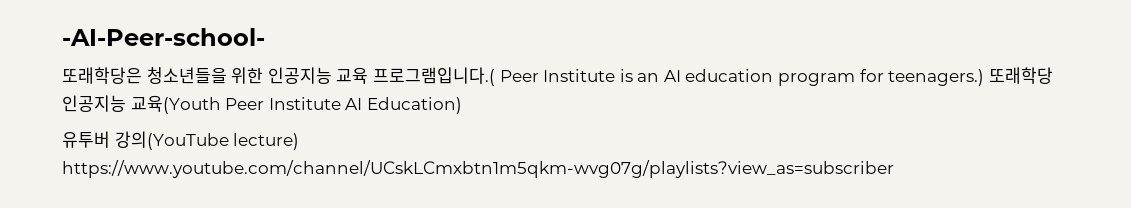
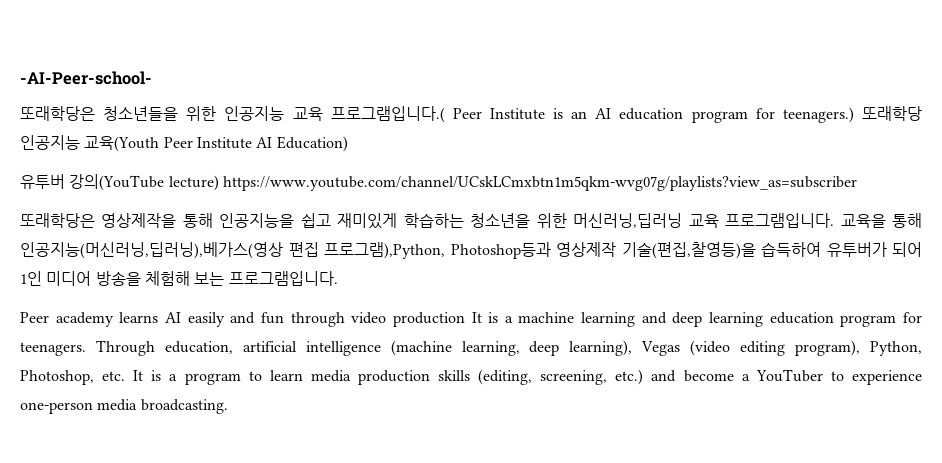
(894, 169) none -> [20,213,922,229] [20,242,922,259] [20,271,338,286] [20,312,922,327] [20,340,922,356] [20,369,923,385] [20,399,228,414] // 또래학당은 영상제작을 통해 인공지능을 쉽고 재미있게 학습하는 청소년을 위한 머신러닝,딥러닝 교육 프로그램입니다. 교육을 통해 인공지능(머신러닝,딥러닝),베가스(영상 편집 프로그램),Python, Photoshop등과 영상제작 기술(편집,찰영등)을 습득하여 유투버가 되어 1인 미디어 방송을 체험해 보는 프로그램입니다. // Peer academy learns AI easily and fun through video production It is a machine learning and deep learning education program for teenagers. Through education, artificial intelligence (machine learning, deep learning), Vegas (video editing program), Python, Photoshop, etc. It is a program to learn media production skills (editing, screening, etc.) and become a YouTuber to experience one-person media broadcasting.

